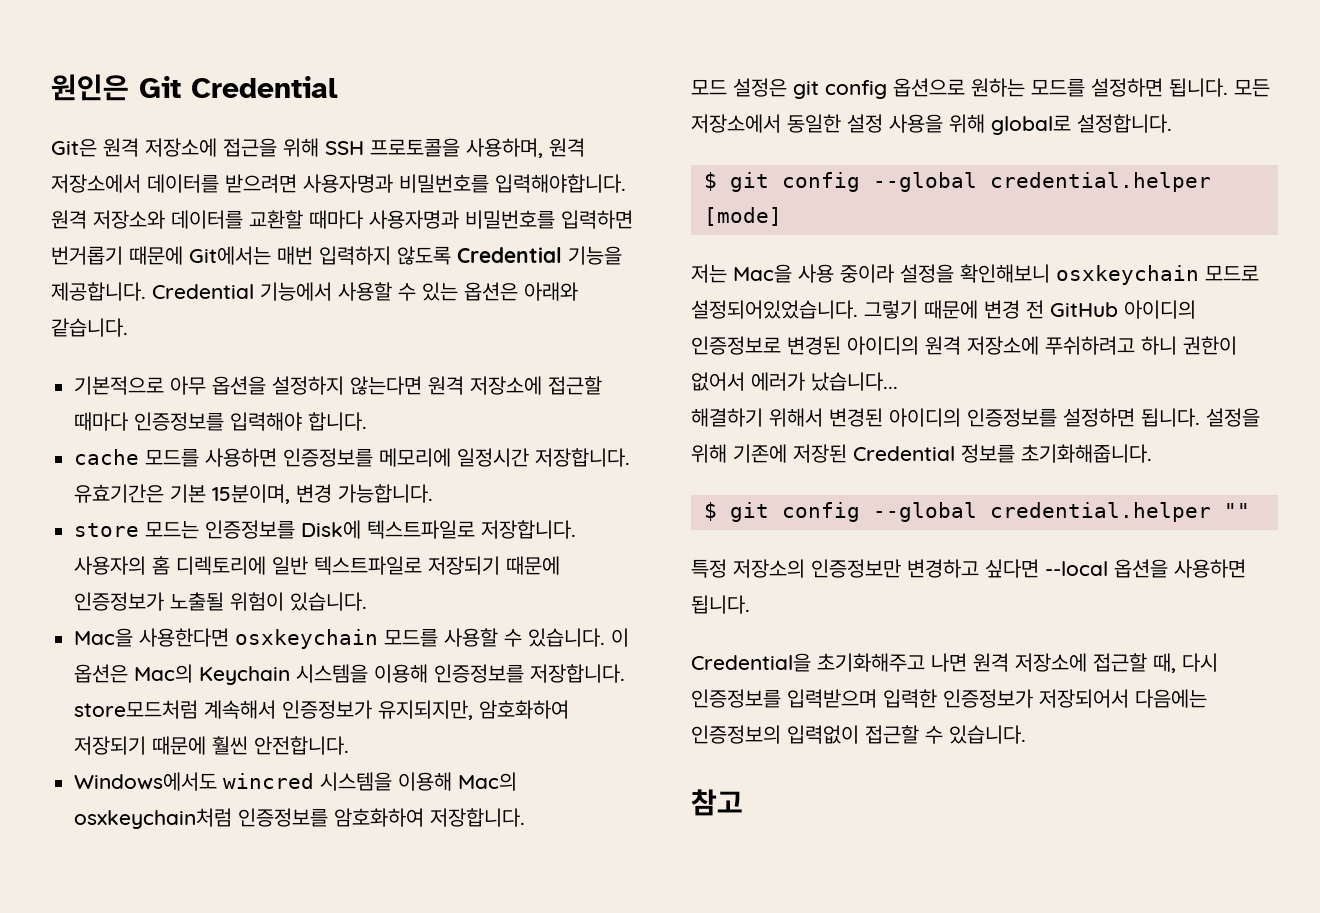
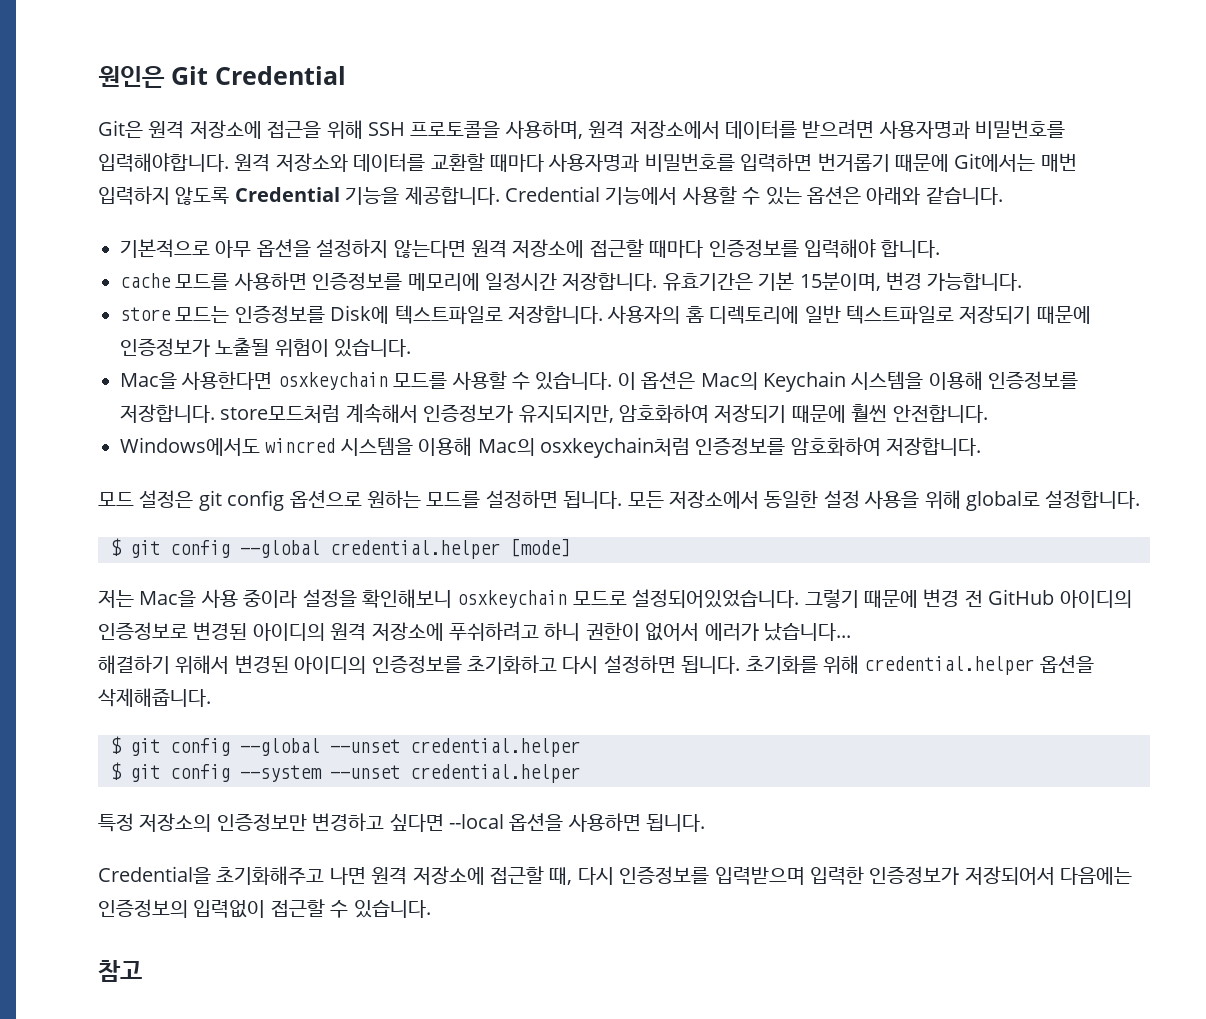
[1063,408,1260,427] [691,444,1152,463] [703,502,1250,522] 설정하면 됩니다. 설정을 위해 기존에 저장된 Credential 정보를 초기화해줍니다. // $ git config --global credential.helper "" -> [467,655,1094,675] [98,688,211,707] [110,736,580,757] [110,762,580,783] 초기화하고 다시 설정하면 됩니다. 초기화를 위해 credential.helper 옵션을 삭제해줍니다. // $ git config --global --unset credential.helper // $ git config --system --unset credential.helper

